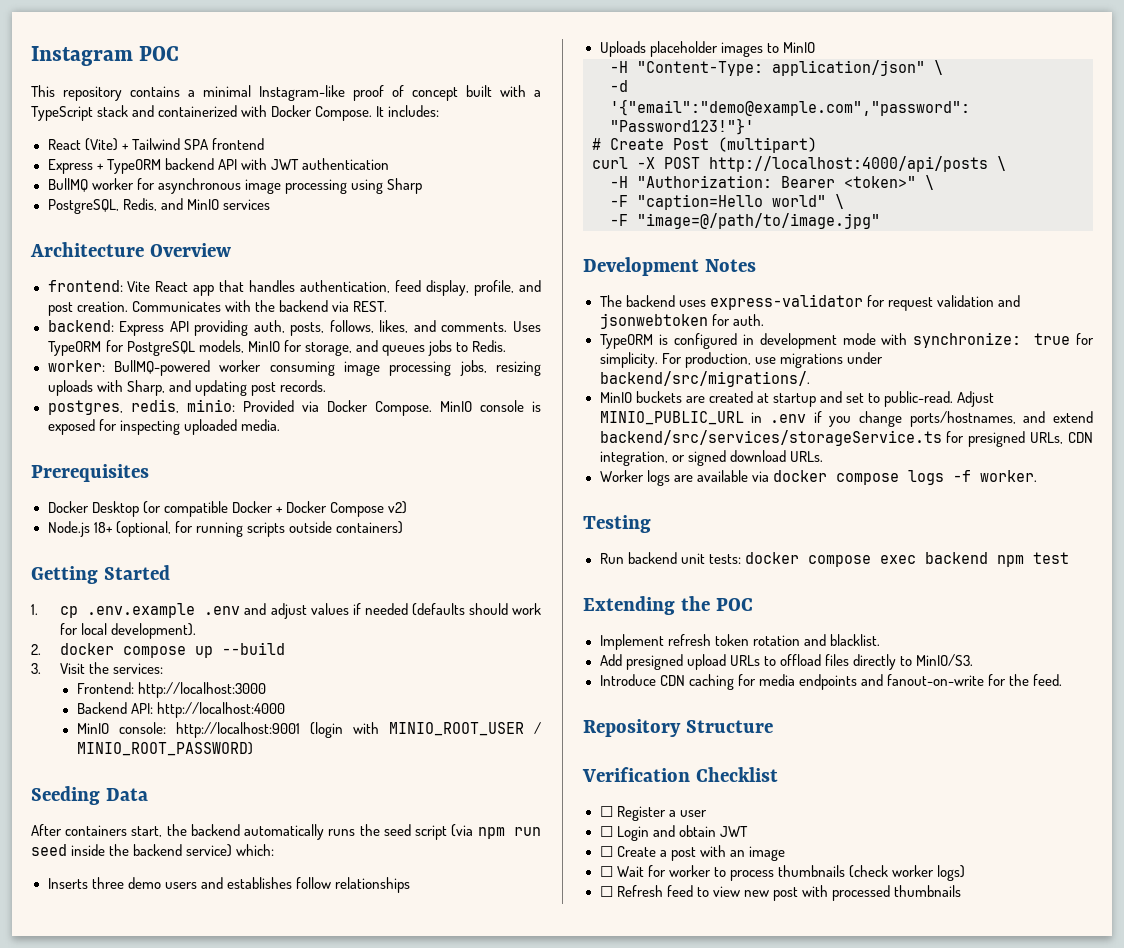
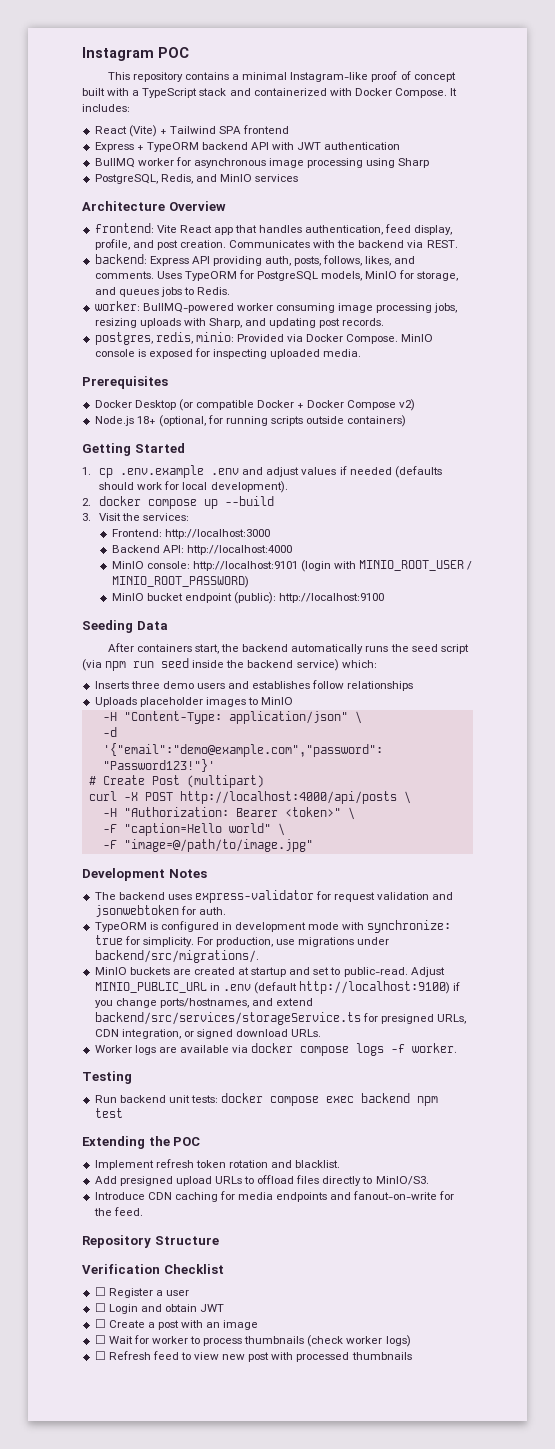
[175,722,301,738] http://localhost:9001 -> [192,561,298,571] http://localhost:9101
(253, 749) none -> [111,592,385,604] // MinIO bucket endpoint (public): http://localhost:9100
(806, 418) none -> [253,981,451,994] (default http://localhost:9100)

